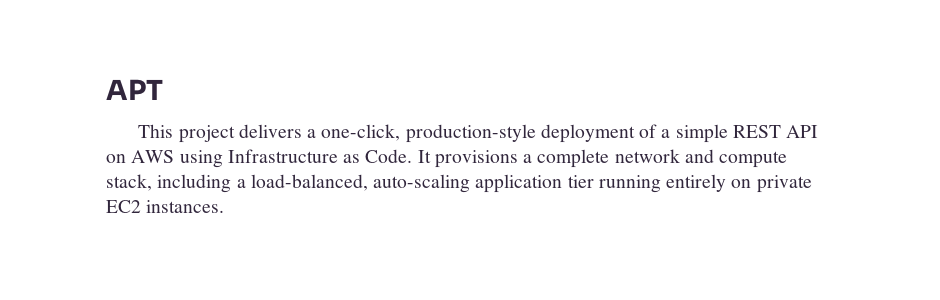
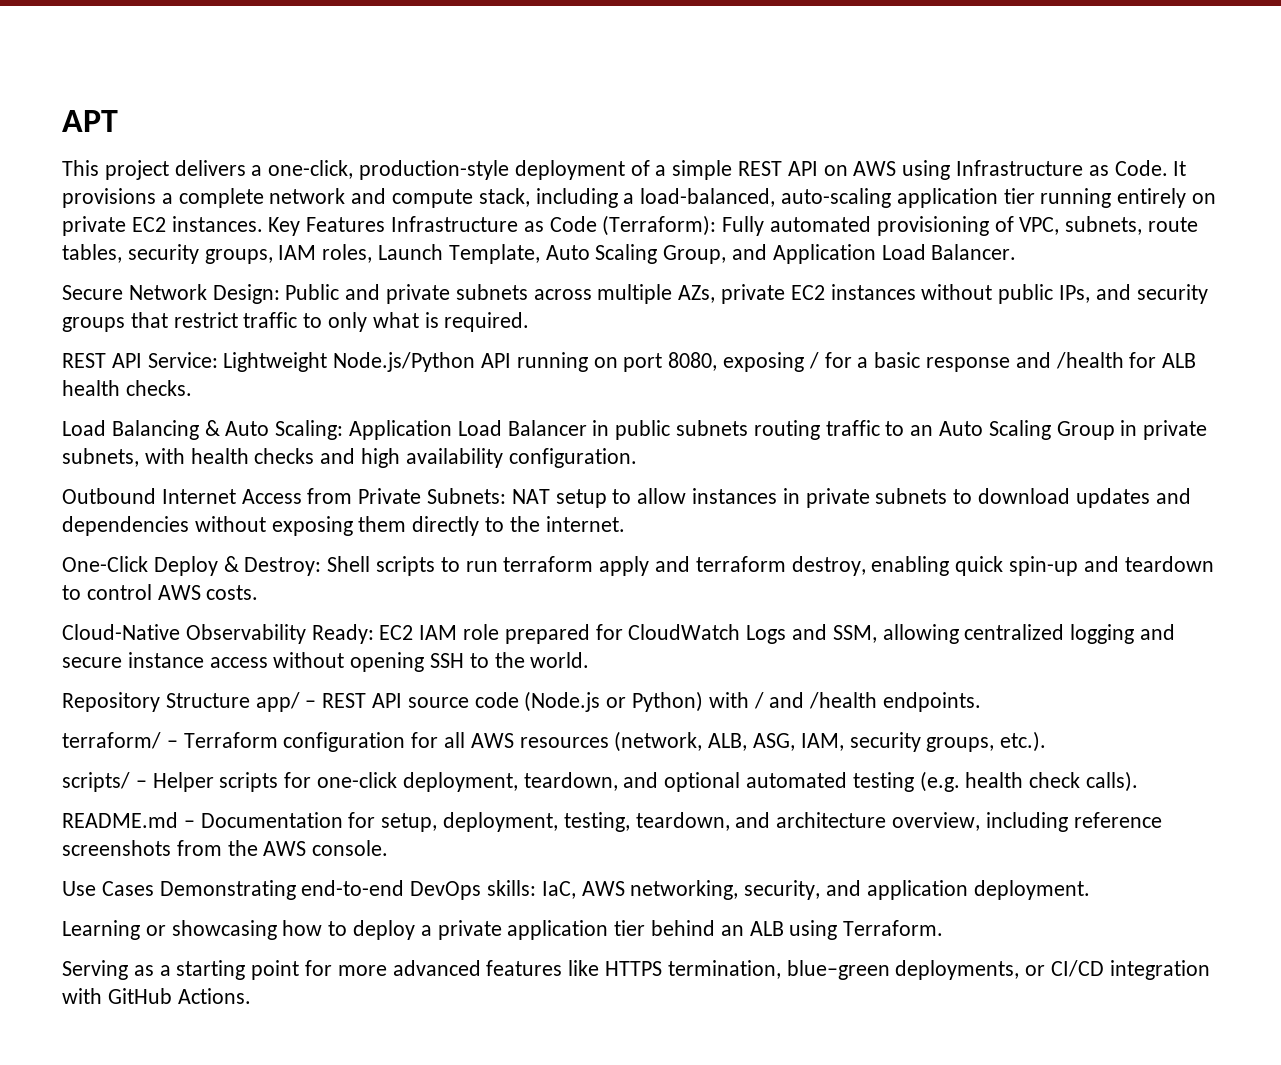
(225, 206) none -> [268,215,1199,236] [62,244,1017,264] [62,284,1208,304] [62,312,530,332] [62,352,1197,372] [62,380,192,396] [62,420,1208,440] [62,448,637,468] [62,488,1191,508] [62,516,625,536] [62,556,1214,576] [62,584,259,600] [62,624,1176,644] [62,652,590,672] [62,691,982,712] [62,731,1047,752] [62,771,1139,792] [62,812,1162,832] [62,840,389,856] [62,880,1090,900] [62,920,944,940] [62,960,1210,980] [62,988,251,1004] Key Features Infrastructure as Code (Terraform): Fully automated provisioning of VPC, subnets, route tables, security groups, IAM roles, Launch Template, Auto Scaling Group, and Application Load Balancer. // Secure Network Design: Public and private subnets across multiple AZs, private EC2 instances without public IPs, and security groups that restrict traffic to only what is required. // REST API Service: Lightweight Node.js/Python API running on port 8080, exposing / for a basic response and /health for ALB health checks. // Load Balancing & Auto Scaling: Application Load Balancer in public subnets routing traffic to an Auto Scaling Group in private subnets, with health checks and high availability configuration. // Outbound Internet Access from Private Subnets: NAT setup to allow instances in private subnets to download updates and dependencies without exposing them directly to the internet. // One-Click Deploy & Destroy: Shell scripts to run terraform apply and terraform destroy, enabling quick spin-up and teardown to control AWS costs. // Cloud-Native Observability Ready: EC2 IAM role prepared for CloudWatch Logs and SSM, allowing centralized logging and secure instance access without opening SSH to the world. // Repository Structure app/ – REST API source code (Node.js or Python) with / and /health endpoints. // terraform/ – Terraform configuration for all AWS resources (network, ALB, ASG, IAM, security groups, etc.). // scripts/ – Helper scripts for one-click deployment, teardown, and optional automated testing (e.g. health check calls). // README.md – Documentation for setup, deployment, testing, teardown, and architecture overview, including reference screenshots from the AWS console. // Use Cases Demonstrating end-to-end DevOps skills: IaC, AWS networking, security, and application deployment. // Learning or showcasing how to deploy a private application tier behind an ALB using Terraform. // Serving as a starting point for more advanced features like HTTPS termination, blue–green deployments, or CI/CD integration with GitHub Actions.

